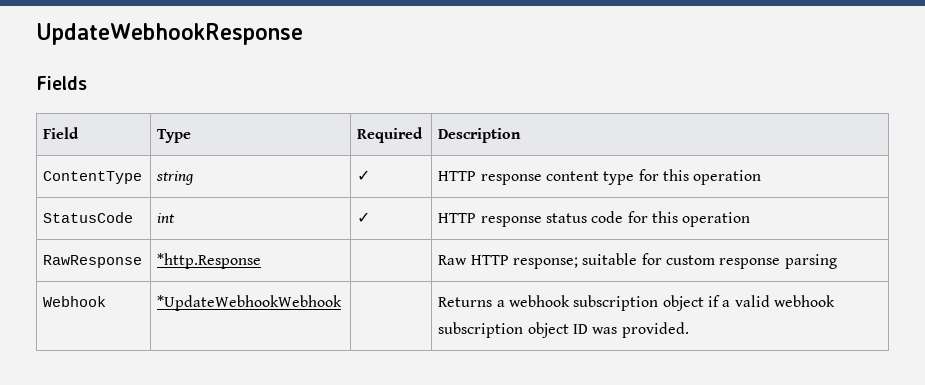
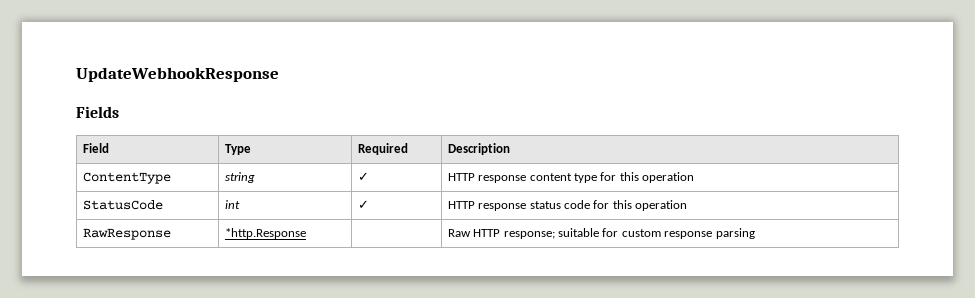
[43,296,107,307] [157,295,343,311] [438,295,835,311] [438,322,689,338] // Webhook | *UpdateWebhookWebhook | | Returns a webhook subscription object if a valid webhook subscription object ID was provided. -> (755, 233) none

